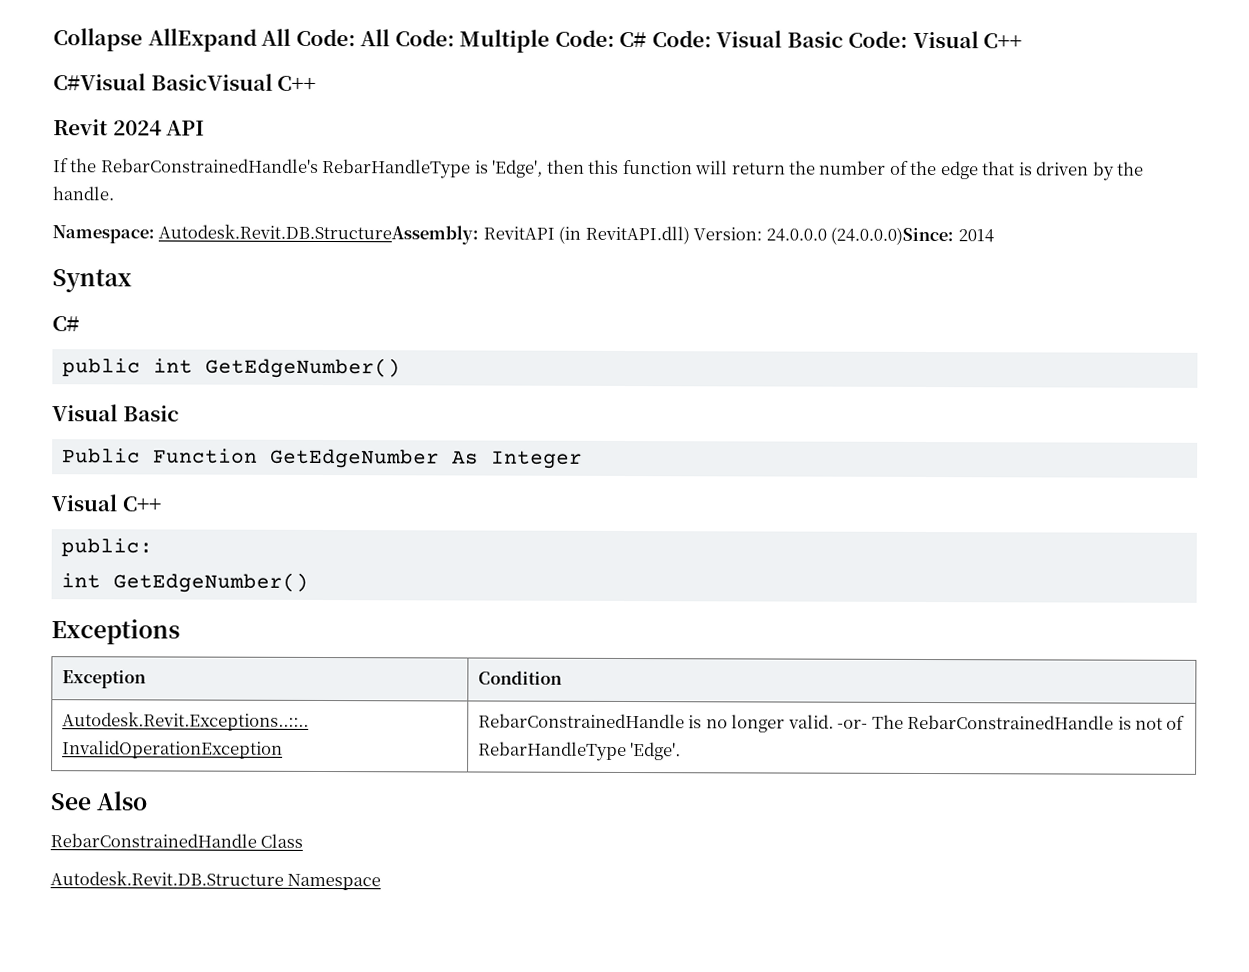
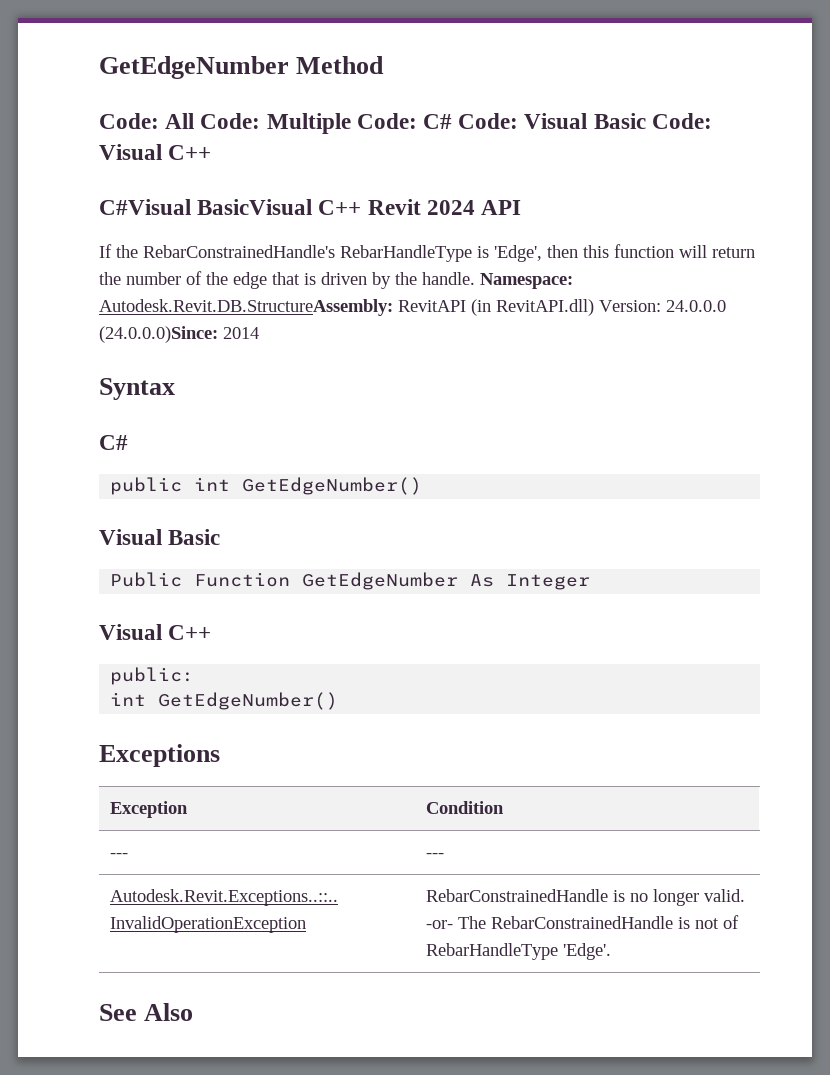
[53,28,292,52] Collapse AllExpand All -> [99,56,385,79] GetEdgeNumber Method //
(317, 83) // -> (362, 207) none
(114, 193) // -> (475, 278) none
(562, 677) none -> [109,853,128,858] [425,853,444,858] // --- | ---
[50,833,304,848] [50,871,382,891] // RebarConstrainedHandle Class // Autodesk.Revit.DB.Structure Namespace -> (194, 1012) none

